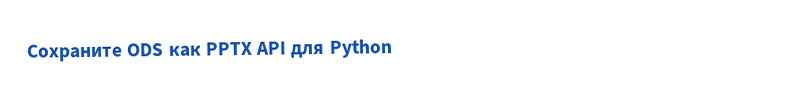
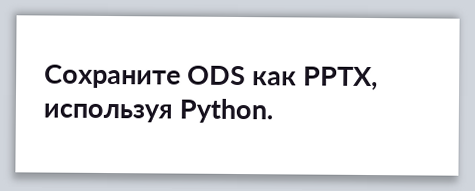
[204,39,393,59] PPTX API для Python -> [303,66,379,91] [43,98,274,124] PPTX, используя Python.

